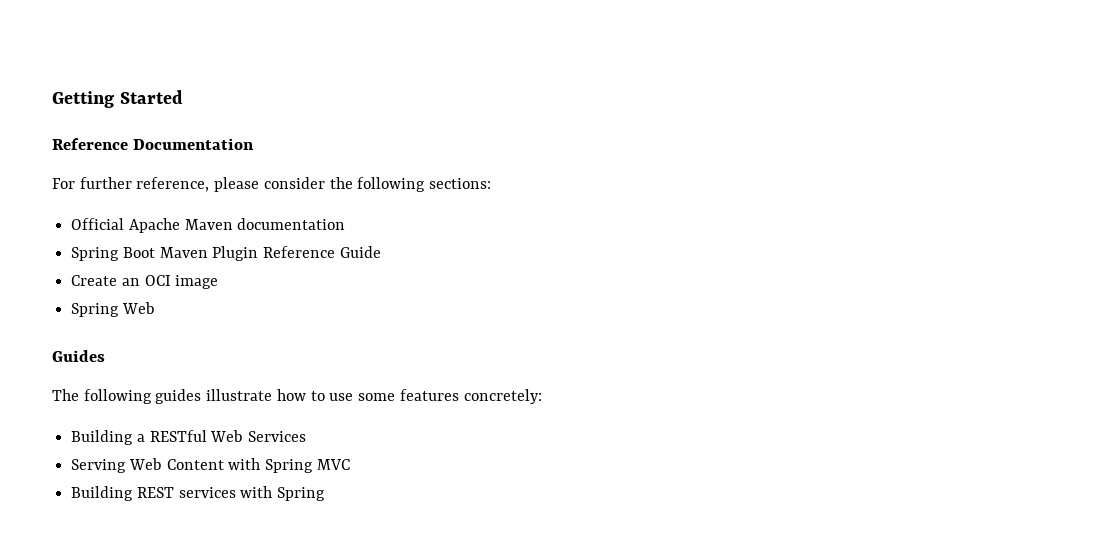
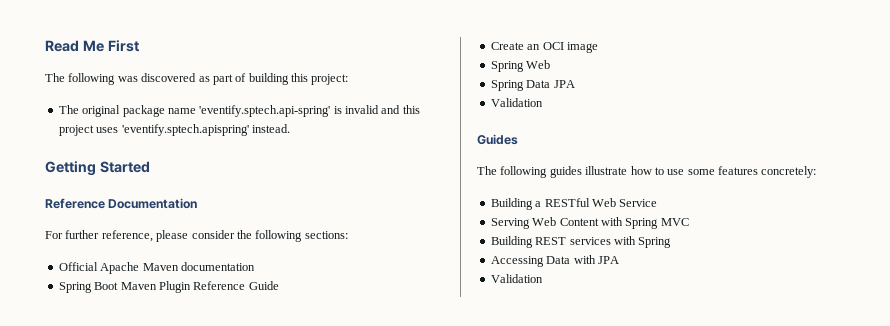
(52, 99) none -> [45,40,139,52] [45,73,349,85] [58,105,420,117] [58,124,290,136] Read Me First // The following was discovered as part of building this project: // The original package name 'eventify.sptech.api-spring' is invalid and this project uses 'eventify.sptech.apispring' instead. //
(155, 308) none -> [490,80,575,91] [490,98,543,107] // Spring Data JPA // Validation
[248,431,307,442] Services -> [619,199,658,207] Service
(326, 494) none -> [490,255,619,267] [490,274,543,283] // Accessing Data with JPA // Validation

